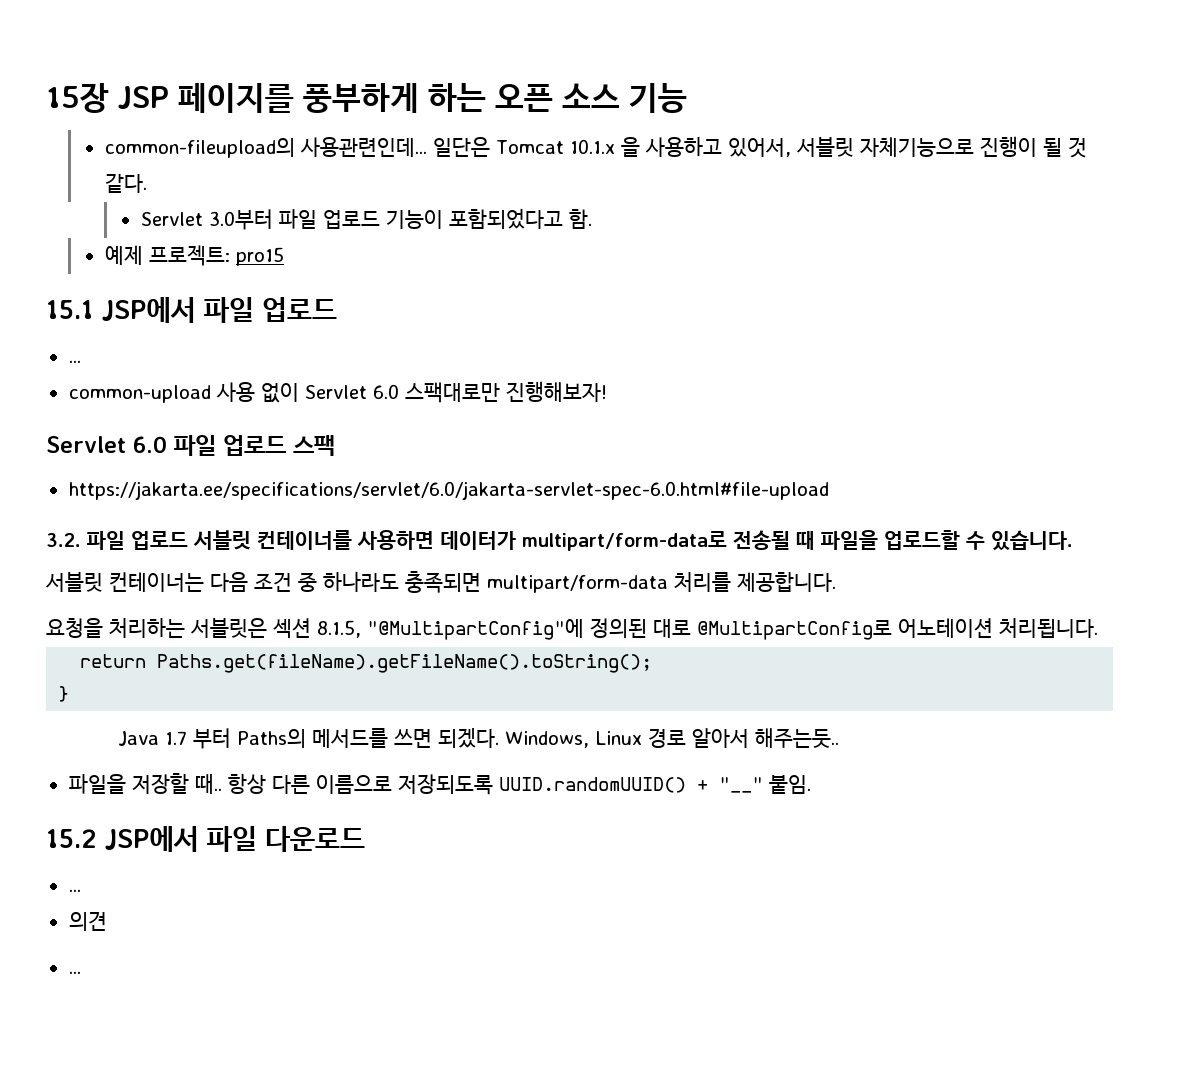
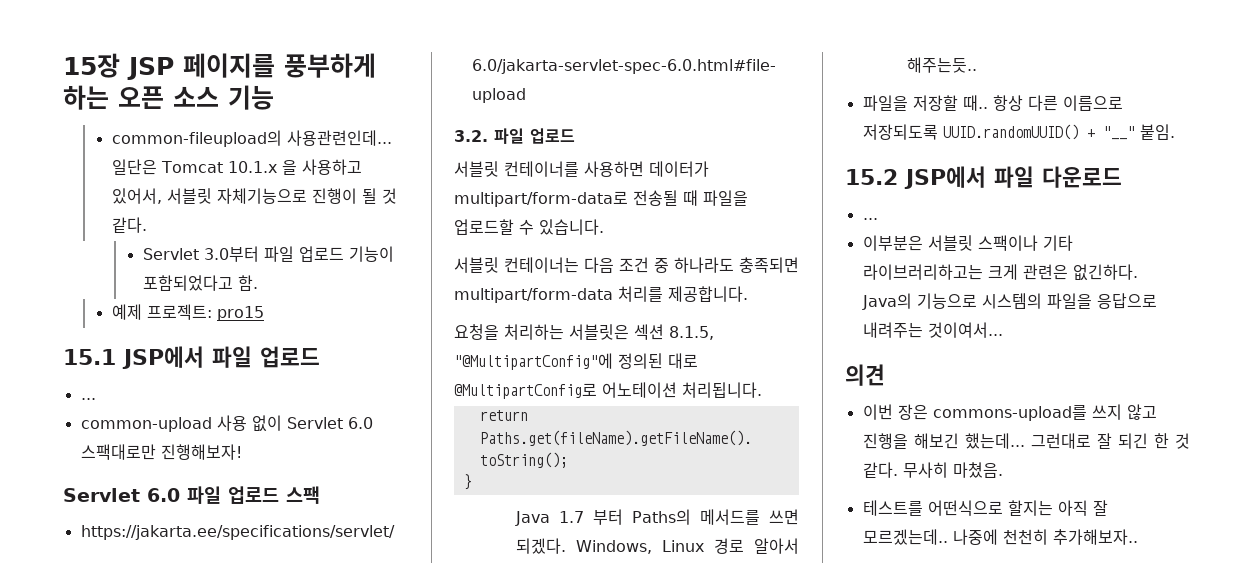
(188, 540) none -> (575, 136) //
[68,911,107,931] [68,971,81,974] 의견 // ... -> [862,235,1073,251] [862,264,1138,281] [861,293,1157,310] [862,322,1003,338] [845,364,885,386] [862,404,1157,421] [862,433,1190,449] [862,462,1003,478] [862,500,1108,516] [862,529,1138,545] 이부분은 서블릿 스팩이나 기타 라이브러리하고는 크게 관련은 없긴하다. Java의 기능으로 시스템의 파일을 응답으로 내려주는 것이여서... // 의견 // 이번 장은 commons-upload를 쓰지 않고 진행을 해보긴 했는데... 그런대로 잘 되긴 한 것 같다. 무사히 마쳤음. // 테스트를 어떤식으로 할지는 아직 잘 모르겠는데.. 나중에 천천히 추가해보자..

